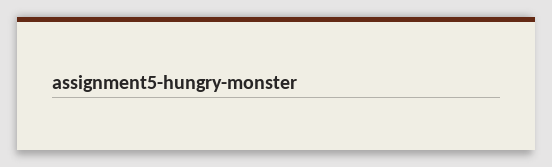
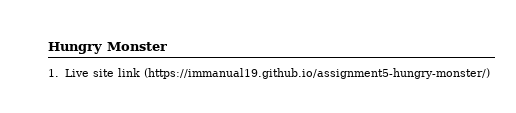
[52,75,297,92] assignment5-hungry-monster -> [48,42,167,54] [48,68,490,79] Hungry Monster // 1. Live site link (https://immanual19.github.io/assignment5-hungry-monster/)

